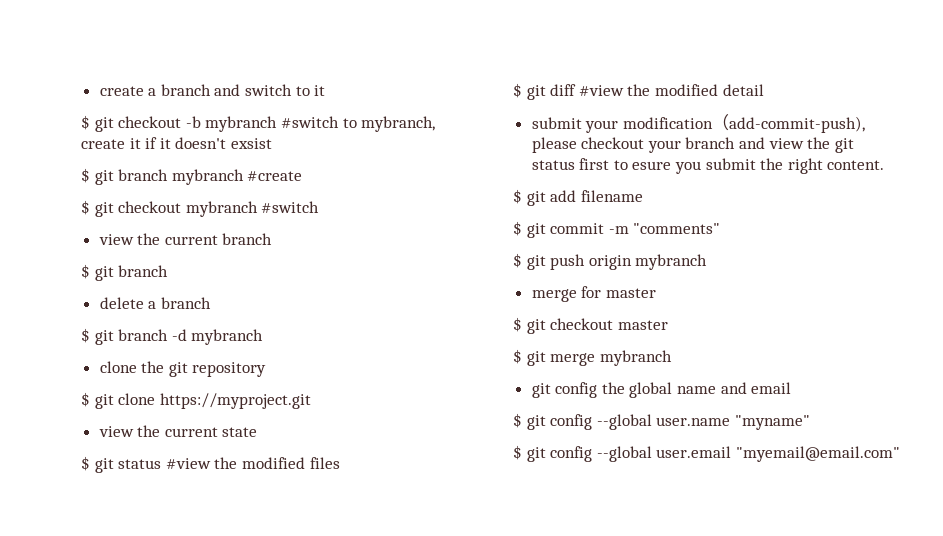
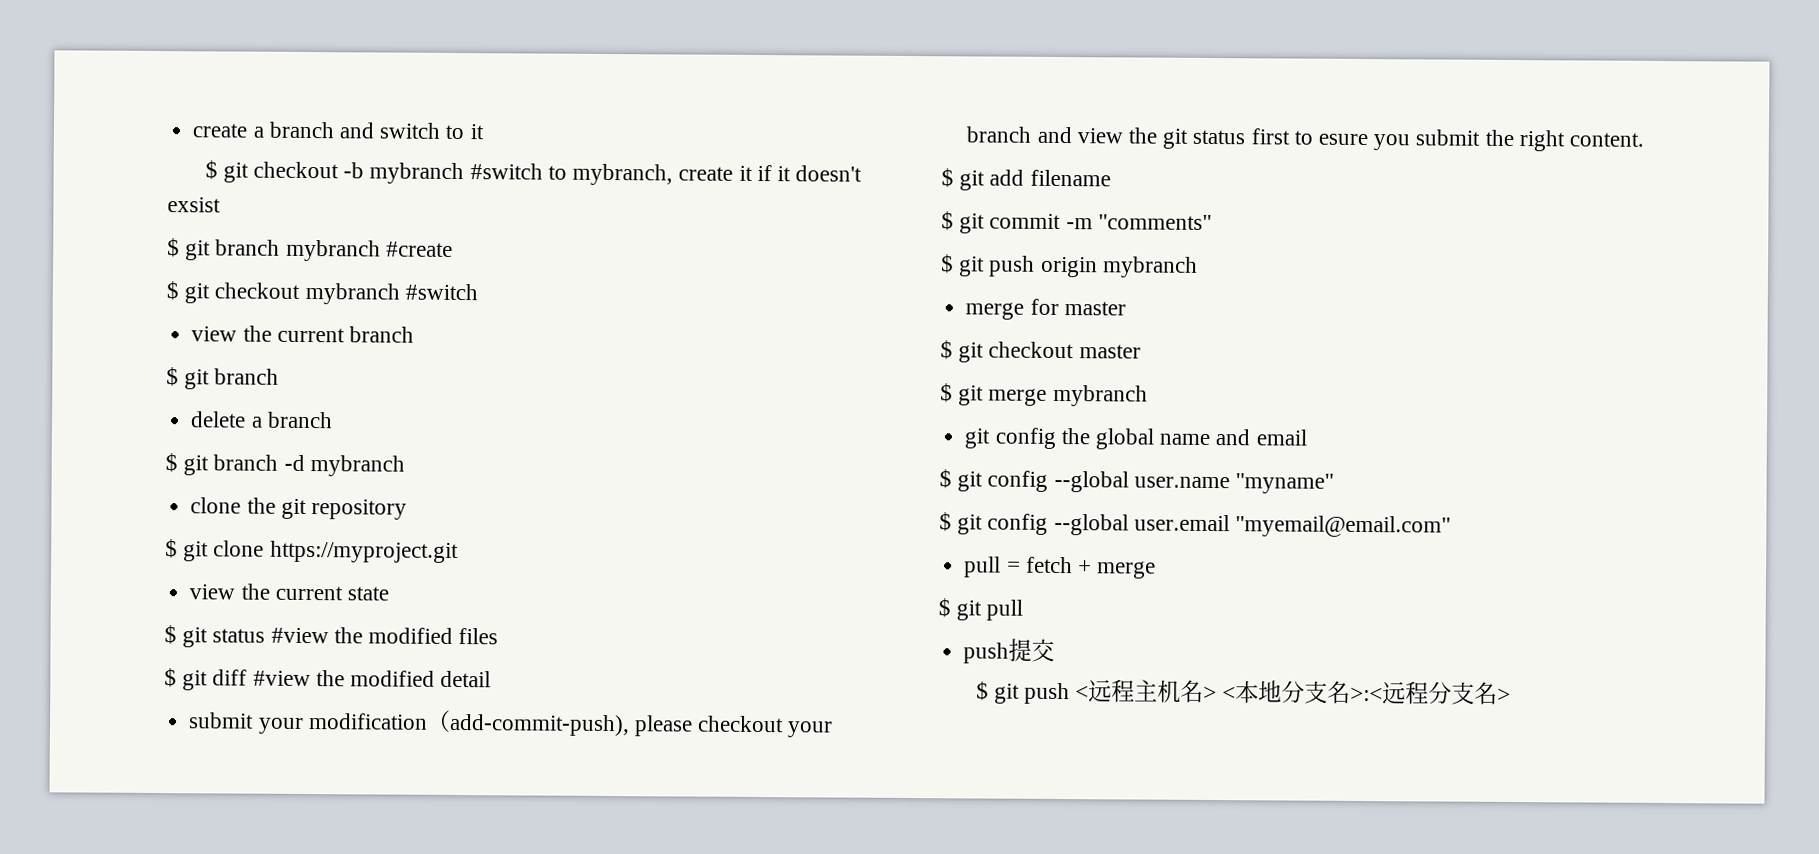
(900, 454) none -> [964,556,1157,579] [938,598,1024,621] [963,638,1056,664] [975,679,1512,705] // pull = fetch + merge // $ git pull // push提交 // $ git push <远程主机名> <本地分支名>:<远程分支名>

